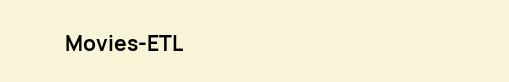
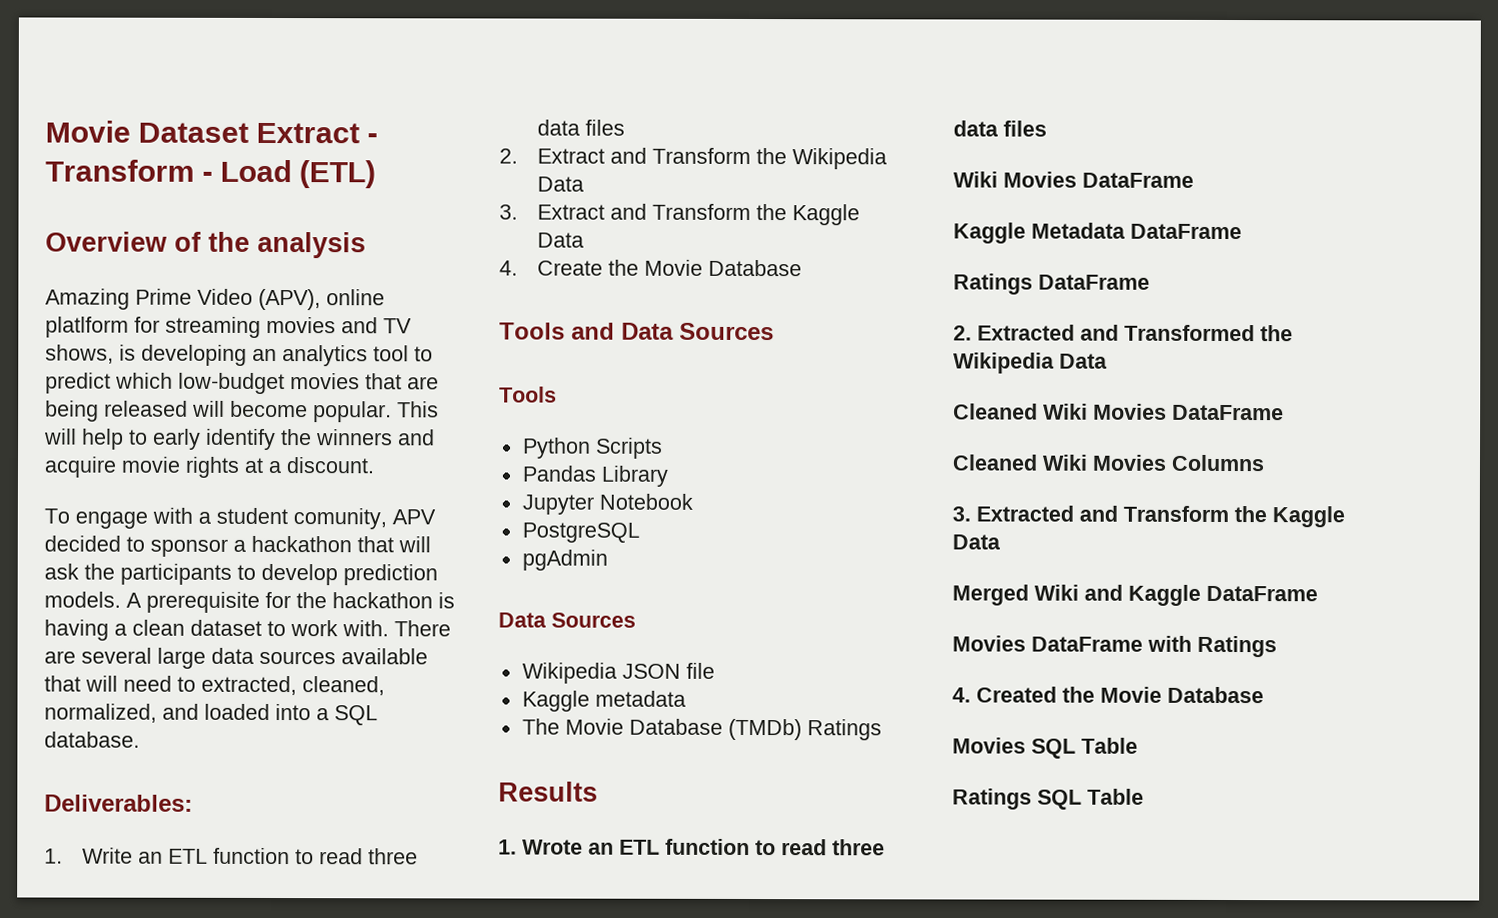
[65,35,183,51] Movies-ETL -> [45,120,379,144] [45,159,377,189] [45,231,366,259] [45,288,385,311] [45,316,412,338] [45,344,433,367] [45,372,439,395] [45,400,439,423] [44,428,435,451] [44,456,375,478] [44,507,436,530] [44,535,431,557] [44,563,438,586] [44,591,455,613] [44,619,451,641] [44,647,428,669] [44,675,385,696] [44,703,378,726] [44,731,140,748] [44,794,193,812] [44,847,418,865] [536,119,625,136] [499,147,887,170] [536,176,584,192] [499,203,860,226] [536,232,584,248] [499,259,802,277] [499,322,774,341] [499,386,557,403] [522,437,663,459] [521,465,668,487] [521,493,693,515] [521,522,640,543] [521,549,608,571] [498,612,636,628] [521,662,715,684] [521,690,686,712] [521,718,882,741] [498,781,598,802] [498,838,885,856] [953,120,1047,137] [953,171,1194,188] [953,222,1242,244] [953,273,1150,295] [953,324,1293,342] [953,352,1108,374] [953,403,1284,421] [952,454,1265,472] [952,505,1345,528] [952,534,1001,550] [952,584,1318,606] [952,635,1277,658] [952,686,1264,704] [952,737,1138,759] [952,788,1144,810] Movie Dataset Extract - Transform - Load (ETL) // Overview of the analysis // Amazing Prime Video (APV), online platlform for streaming movies and TV shows, is developing an analytics tool to predict which low-budget movies that are being released will become popular. This will help to early identify the winners and acquire movie rights at a discount. // To engage with a student comunity, APV decided to sponsor a hackathon that will ask the participants to develop prediction models. A prerequisite for the hackathon is having a clean dataset to work with. There are several large data sources available that will need to extracted, cleaned, normalized, and loaded into a SQL database. // Deliverables: // 1. Write an ETL function to read three data files // 2. Extract and Transform the Wikipedia Data // 3. Extract and Transform the Kaggle Data // 4. Create the Movie Database // Tools and Data Sources // Tools // Python Scripts // Pandas Library // Jupyter Notebook // PostgreSQL // pgAdmin // Data Sources // Wikipedia JSON file // Kaggle metadata // The Movie Database (TMDb) Ratings // Results // 1. Wrote an ETL function to read three data files // Wiki Movies DataFrame // Kaggle Metadata DataFrame // Ratings DataFrame // 2. Extracted and Transformed the Wikipedia Data // Cleaned Wiki Movies DataFrame // Cleaned Wiki Movies Columns // 3. Extracted and Transform the Kaggle Data // Merged Wiki and Kaggle DataFrame // Movies DataFrame with Ratings // 4. Created the Movie Database // Movies SQL Table // Ratings SQL Table

